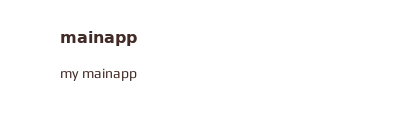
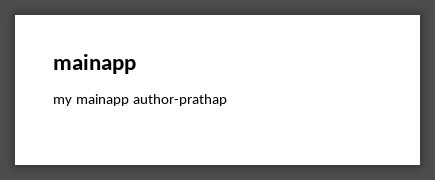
(137, 74) none -> [132,94,227,106] author-prathap

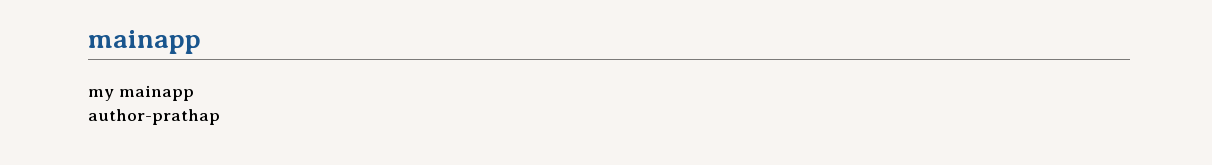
(129, 100) none -> (194, 93) //

